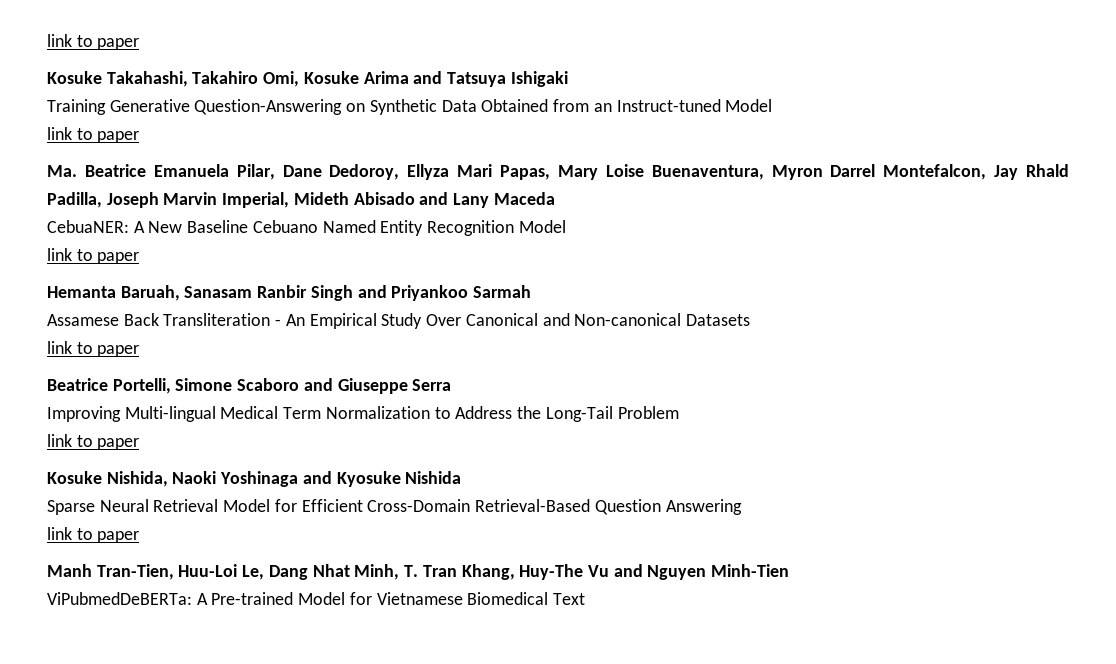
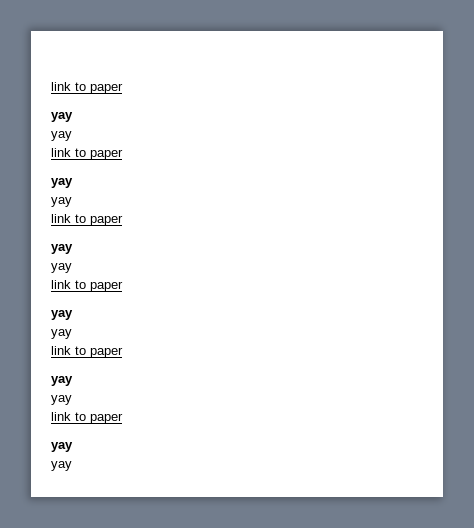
[47,34,140,50] [47,71,568,87] [47,99,773,115] [47,127,140,143] [47,164,1069,180] [47,192,555,208] [47,220,566,236] [47,248,140,264] [47,285,532,301] [47,313,750,329] [47,341,140,357] [47,378,452,394] [47,406,679,422] [47,434,140,450] [47,471,462,487] [47,499,742,515] [47,527,140,543] [47,564,790,580] [47,592,586,605] link to paper // Kosuke Takahashi, Takahiro Omi, Kosuke Arima and Tatsuya Ishigaki // Training Generative Question-Answering on Synthetic Data Obtained from an Instruct-tuned Model // link to paper // Ma. Beatrice Emanuela Pilar, Dane Dedoroy, Ellyza Mari Papas, Mary Loise Buenaventura, Myron Darrel Montefalcon, Jay Rhald Padilla, Joseph Marvin Imperial, Mideth Abisado and Lany Maceda // CebuaNER: A New Baseline Cebuano Named Entity Recognition Model // link to paper // Hemanta Baruah, Sanasam Ranbir Singh and Priyankoo Sarmah // Assamese Back Transliteration - An Empirical Study Over Canonical and Non-canonical Datasets // link to paper // Beatrice Portelli, Simone Scaboro and Giuseppe Serra // Improving Multi-lingual Medical Term Normalization to Address the Long-Tail Problem // link to paper // Kosuke Nishida, Naoki Yoshinaga and Kyosuke Nishida // Sparse Neural Retrieval Model for Efficient Cross-Domain Retrieval-Based Question Answering // link to paper // Manh Tran-Tien, Huu-Loi Le, Dang Nhat Minh, T. Tran Khang, Huy-The Vu and Nguyen Minh-Tien // ViPubmedDeBERTa: A Pre-trained Model for Vietnamese Biomedical Text -> [51,82,123,94] [51,112,73,122] [51,131,72,141] [51,148,123,160] [51,178,73,188] [51,197,72,207] [51,214,123,226] [51,244,73,254] [51,263,72,273] [51,280,123,292] [51,310,73,320] [51,329,72,339] [51,346,123,358] [51,376,73,386] [51,395,72,405] [51,412,123,424] [51,442,73,452] [51,461,72,471] link to paper // yay // yay // link to paper // yay // yay // link to paper // yay // yay // link to paper // yay // yay // link to paper // yay // yay // link to paper // yay // yay

